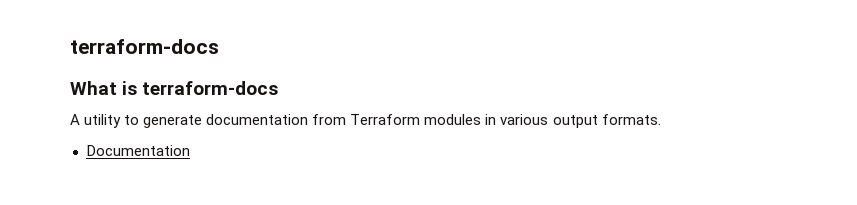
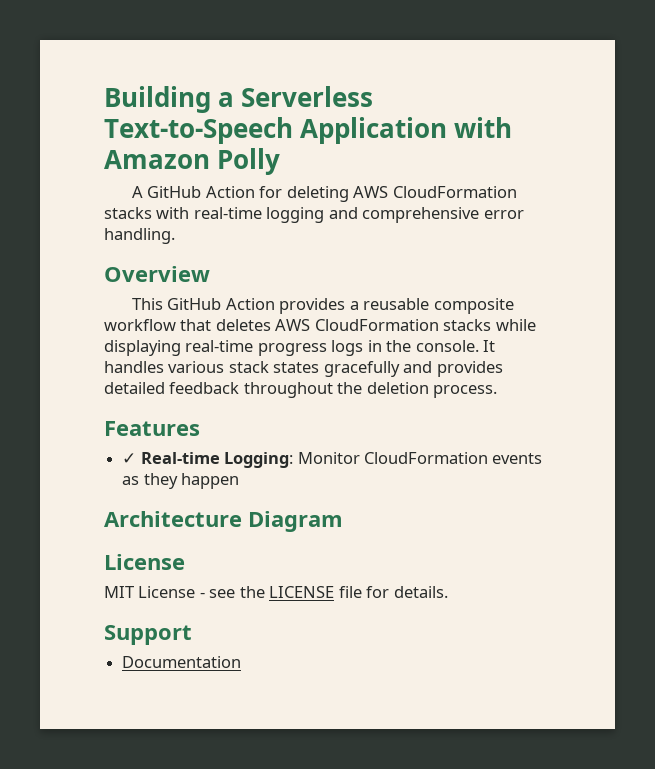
[70,39,219,54] [70,81,279,95] [70,114,661,128] terraform-docs // What is terraform-docs // A utility to generate documentation from Terraform modules in various output formats. -> [104,86,374,113] [104,117,513,144] [104,148,281,175] [131,186,517,202] [104,207,524,223] [104,228,175,244] [104,266,210,282] [131,298,514,314] [104,319,536,331] [104,340,496,356] [104,361,503,377] [104,382,498,398] [104,421,200,436] [122,452,543,468] [122,473,240,489] [104,511,343,532] [104,554,185,570] [104,586,448,598] [104,625,192,645] Building a Serverless Text-to-Speech Application with Amazon Polly // A GitHub Action for deleting AWS CloudFormation stacks with real-time logging and comprehensive error handling. // Overview // This GitHub Action provides a reusable composite workflow that deletes AWS CloudFormation stacks while displaying real-time progress logs in the console. It handles various stack states gracefully and provides detailed feedback throughout the deletion process. // Features // ✓ Real-time Logging: Monitor CloudFormation events as they happen // Architecture Diagram // License // MIT License - see the LICENSE file for details. // Support

